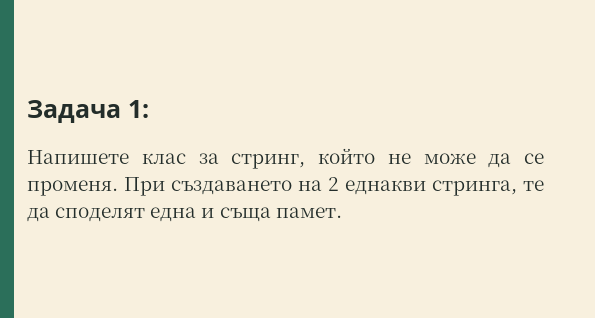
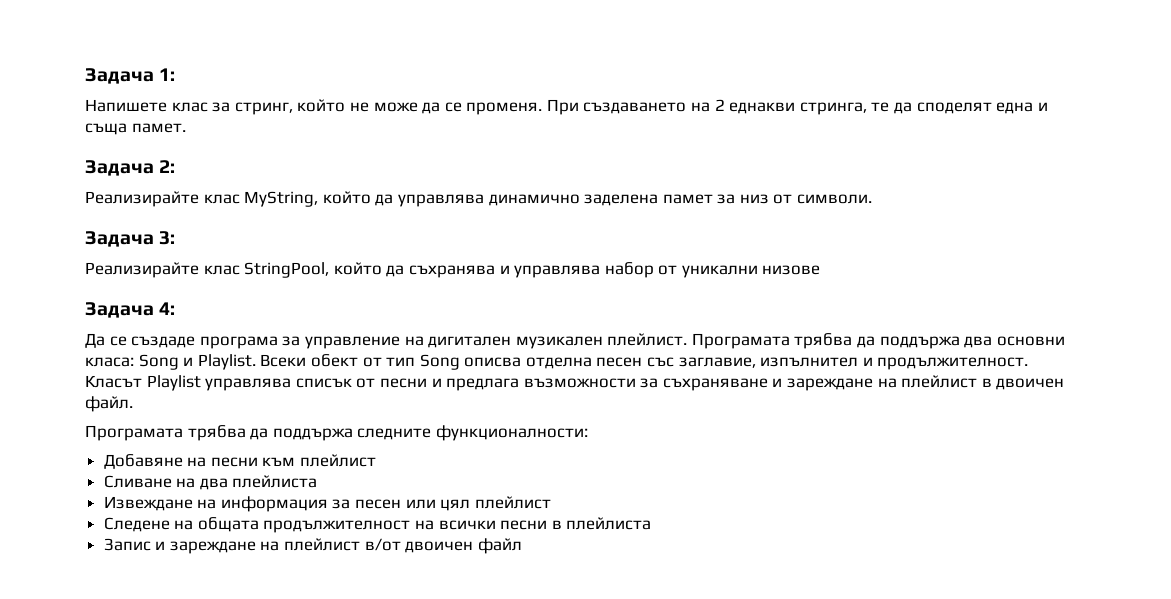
(342, 212) none -> [85,160,176,176] [85,191,873,207] [85,231,176,247] [85,262,821,278] [85,302,176,318] [85,333,1065,349] [85,354,1029,370] [85,375,1065,391] [85,396,133,412] [85,425,588,441] [103,454,377,469] [103,475,318,490] [103,496,551,512] [103,517,652,533] [103,538,522,554] // Задача 2: // Реализирайте клас MyString, който да управлява динамично заделена памет за низ от символи. // Задача 3: // Реализирайте клас StringPool, който да съхранява и управлява набор от уникални низове // Задача 4: // Да се създаде програма за управление на дигитален музикален плейлист. Програмата трябва да поддържа два основни класа: Song и Playlist. Всеки обект от тип Song описва отделна песен със заглавие, изпълнител и продължителност. Класът Playlist управлява списък от песни и предлага възможности за съхраняване и зареждане на плейлист в двоичен файл. // Програмата трябва да поддържа следните функционалности: // Добавяне на песни към плейлист // Сливане на два плейлиста // Извеждане на информация за песен или цял плейлист // Следене на общата продължителност на всички песни в плейлиста // Запис и зареждане на плейлист в/от двоичен файл

